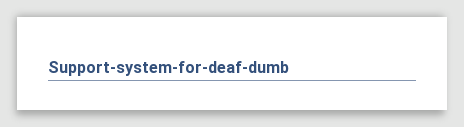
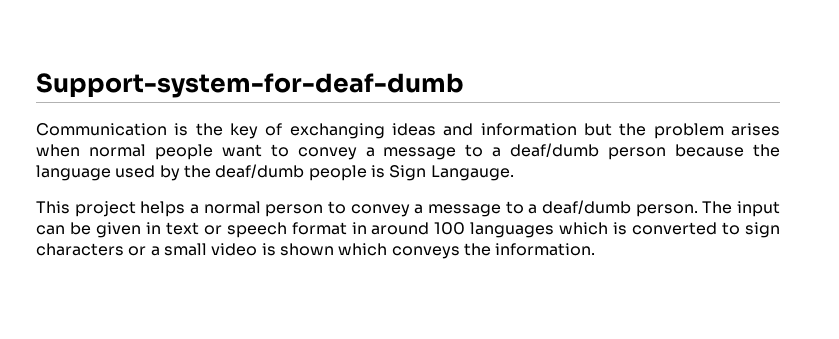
(289, 68) none -> [36,123,781,139] [36,143,780,160] [36,164,514,181] [36,200,780,217] [36,222,780,238] [36,243,596,259] // Communication is the key of exchanging ideas and information but the problem arises when normal people want to convey a message to a deaf/dumb person because the language used by the deaf/dumb people is Sign Langauge. // This project helps a normal person to convey a message to a deaf/dumb person. The input can be given in text or speech format in around 100 languages which is converted to sign characters or a small video is shown which conveys the information.

